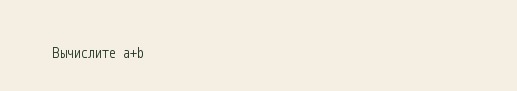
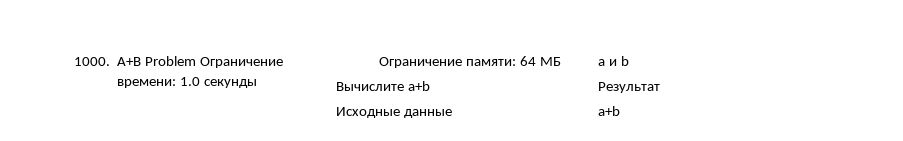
[52,47,115,58] Вычислите -> [74,56,284,68] [117,77,258,88] [379,56,561,68] [336,81,430,91] [336,107,452,118] [598,56,629,66] [598,82,660,93] 1000. A+B Problem Ограничение времени: 1.0 секунды Ограничение памяти: 64 МБ // Вычислите a+b // Исходные данные // a и b // Результат //

